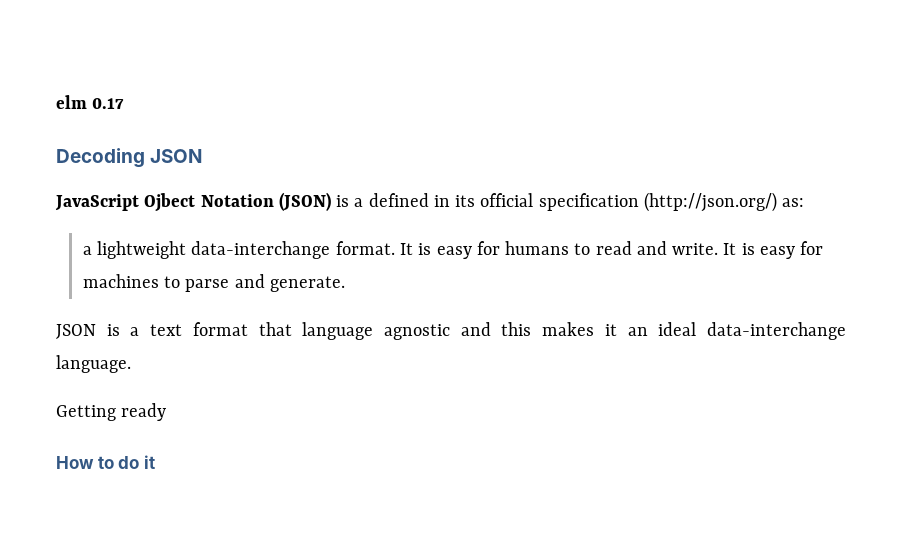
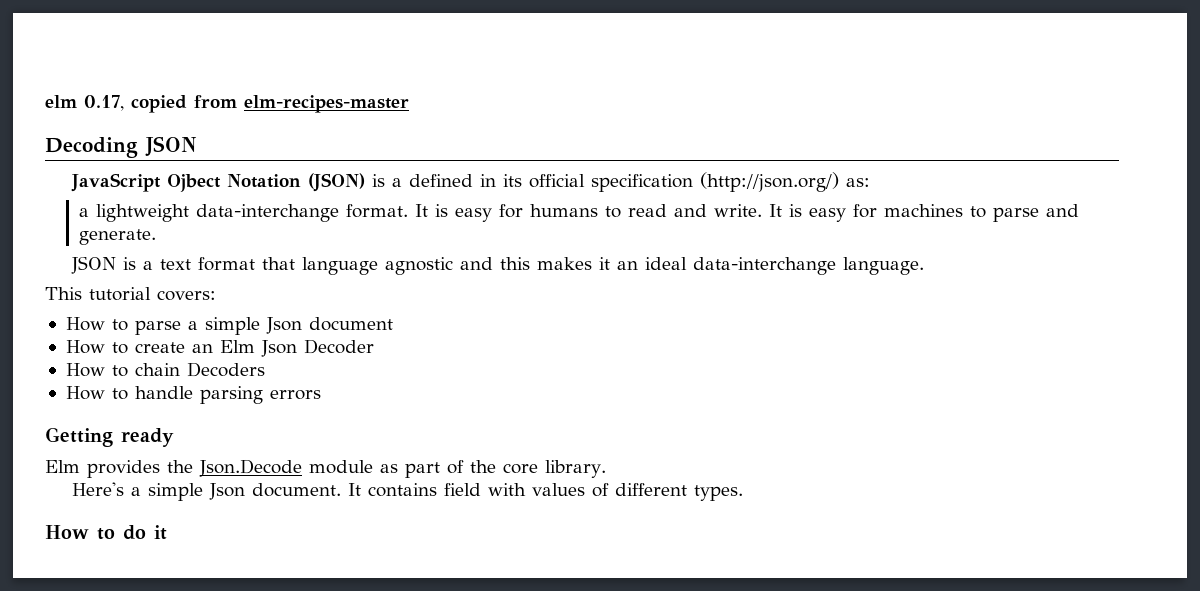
[92,98,125,109] 0.17 -> [84,95,409,113] 0.17, copied from elm-recipes-master
[56,403,167,421] Getting ready -> [45,287,216,301] [65,317,393,335] [65,339,374,357] [65,362,265,377] [65,386,321,404] [45,427,174,447] [45,459,606,478] [72,482,744,501] This tutorial covers: // How to parse a simple Json document // How to create an Elm Json Decoder // How to chain Decoders // How to handle parsing errors // Getting ready // Elm provides the Json.Decode module as part of the core library. // Here's a simple Json document. It contains field with values of different types.

